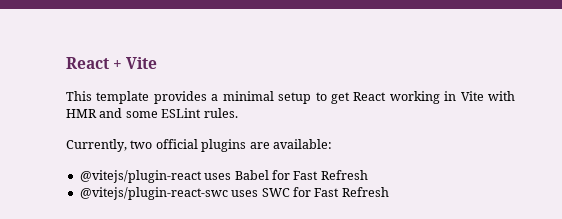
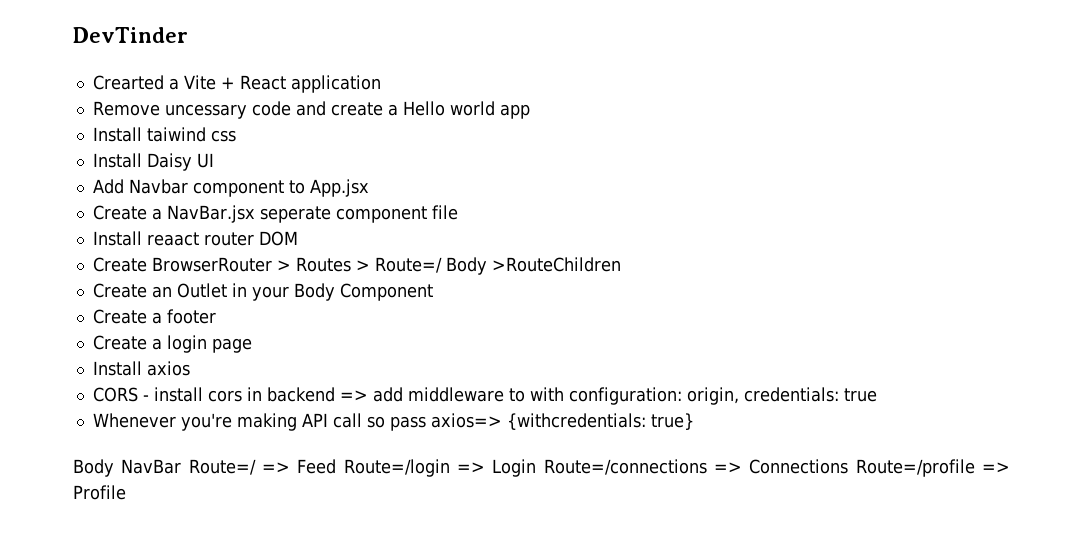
[66,57,158,69] [66,91,516,104] [66,108,238,118] [66,139,332,152] [79,170,368,183] [79,187,389,200] React + Vite // This template provides a minimal setup to get React working in Vite with HMR and some ESLint rules. // Currently, two official plugins are available: // @vitejs/plugin-react uses Babel for Fast Refresh // @vitejs/plugin-react-swc uses SWC for Fast Refresh -> [73,27,188,43] [92,75,381,93] [92,101,530,119] [92,127,236,142] [92,153,214,171] [92,179,369,197] [92,205,458,223] [92,231,298,246] [92,257,621,275] [92,283,433,301] [92,309,216,324] [92,335,252,353] [92,361,190,376] [92,387,877,405] [92,413,694,431] [73,459,1010,477] [73,485,126,500] DevTinder // Crearted a Vite + React application // Remove uncessary code and create a Hello world app // Install taiwind css // Install Daisy UI // Add Navbar component to App.jsx // Create a NavBar.jsx seperate component file // Install reaact router DOM // Create BrowserRouter > Routes > Route=/ Body >RouteChildren // Create an Outlet in your Body Component // Create a footer // Create a login page // Install axios // CORS - install cors in backend => add middleware to with configuration: origin, credentials: true // Whenever you're making API call so pass axios=> {withcredentials: true} // Body NavBar Route=/ => Feed Route=/login => Login Route=/connections => Connections Route=/profile => Profile

